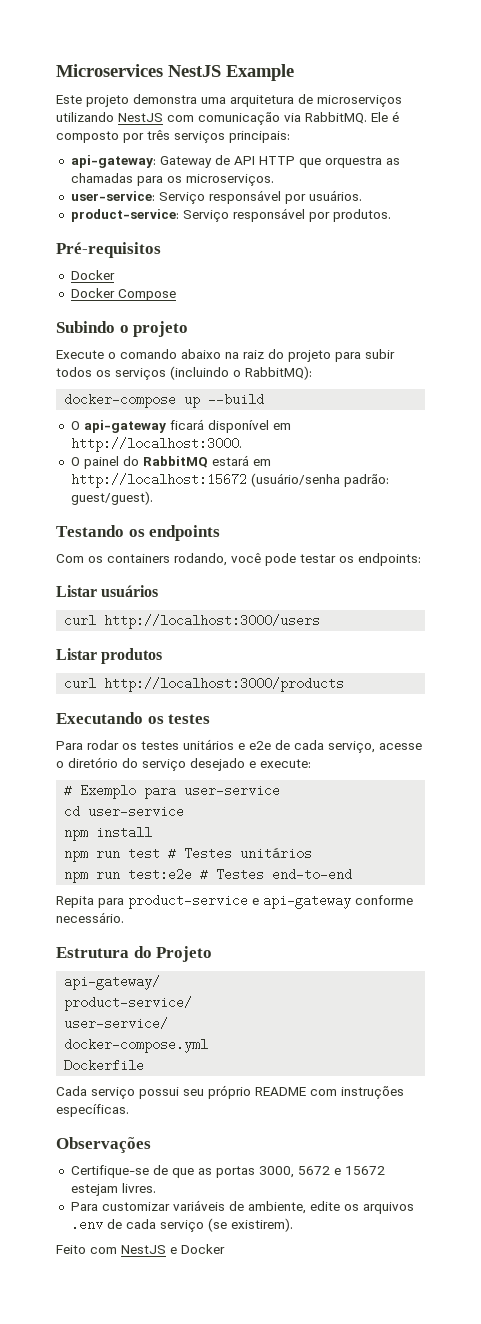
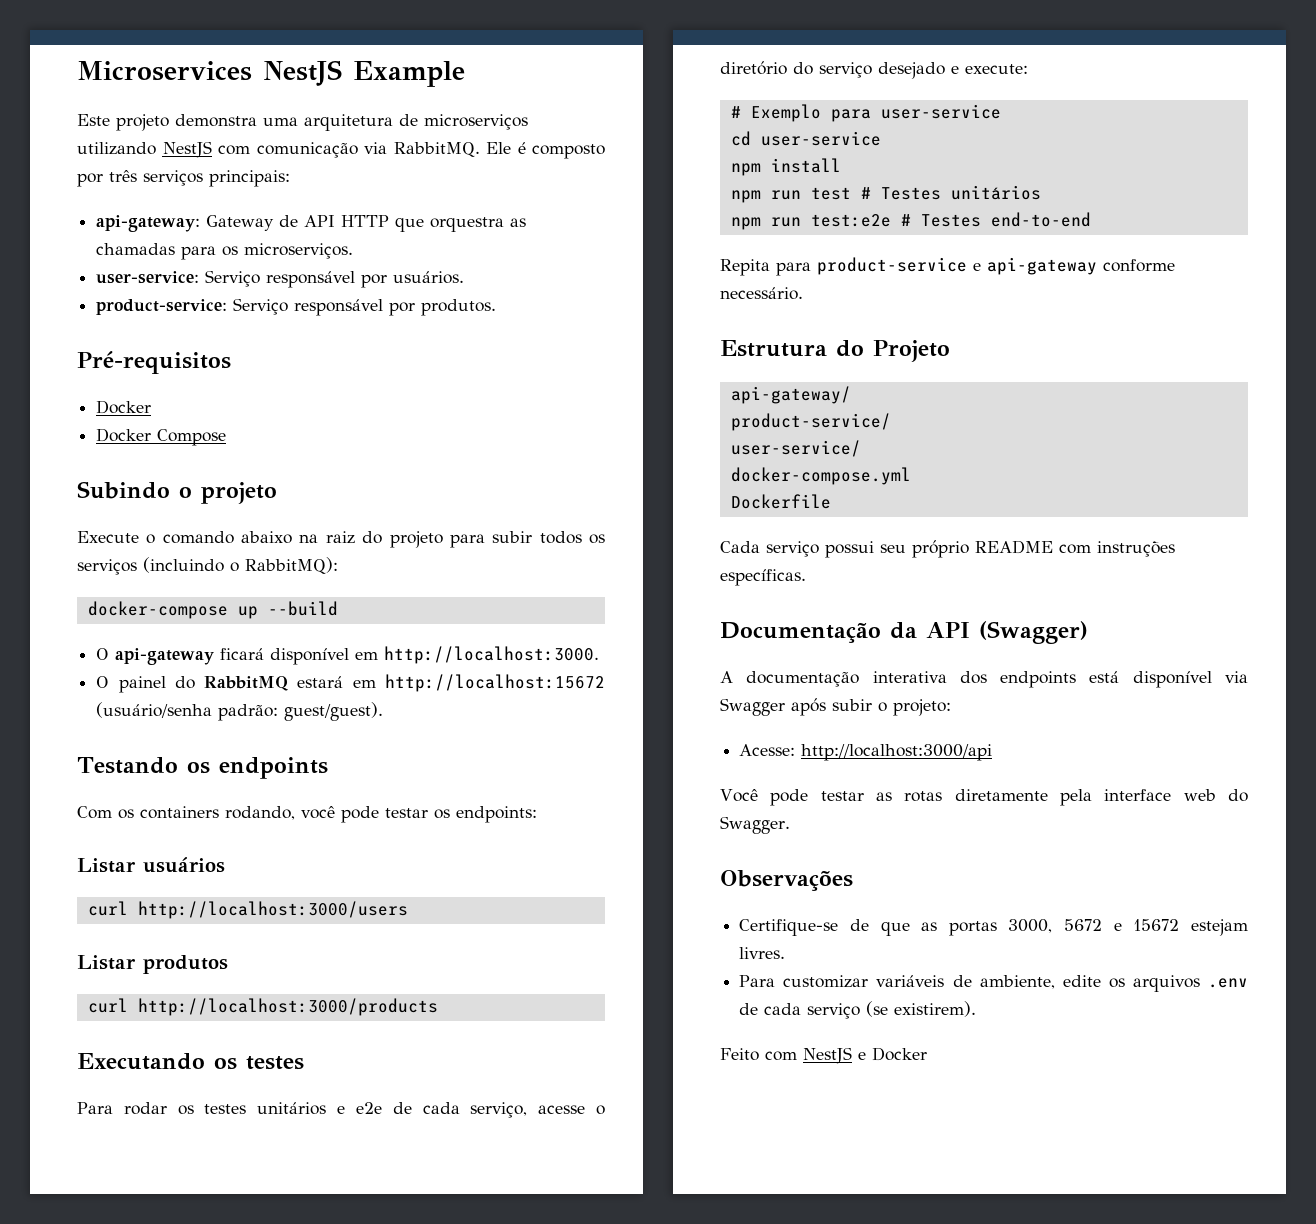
(129, 1110) none -> [720,621,1088,644] [720,671,1248,688] [720,698,951,716] [739,744,993,761] [720,789,1248,806] [720,816,790,834] // Documentação da API (Swagger) // A documentação interativa dos endpoints está disponível via Swagger após subir o projeto: // Acesse: http://localhost:3000/api // Você pode testar as rotas diretamente pela interface web do Swagger.

